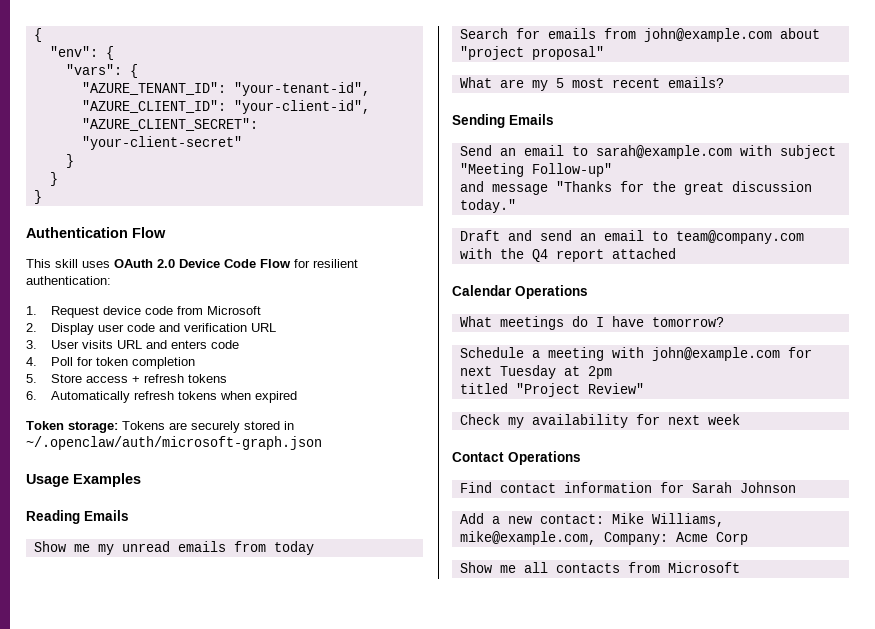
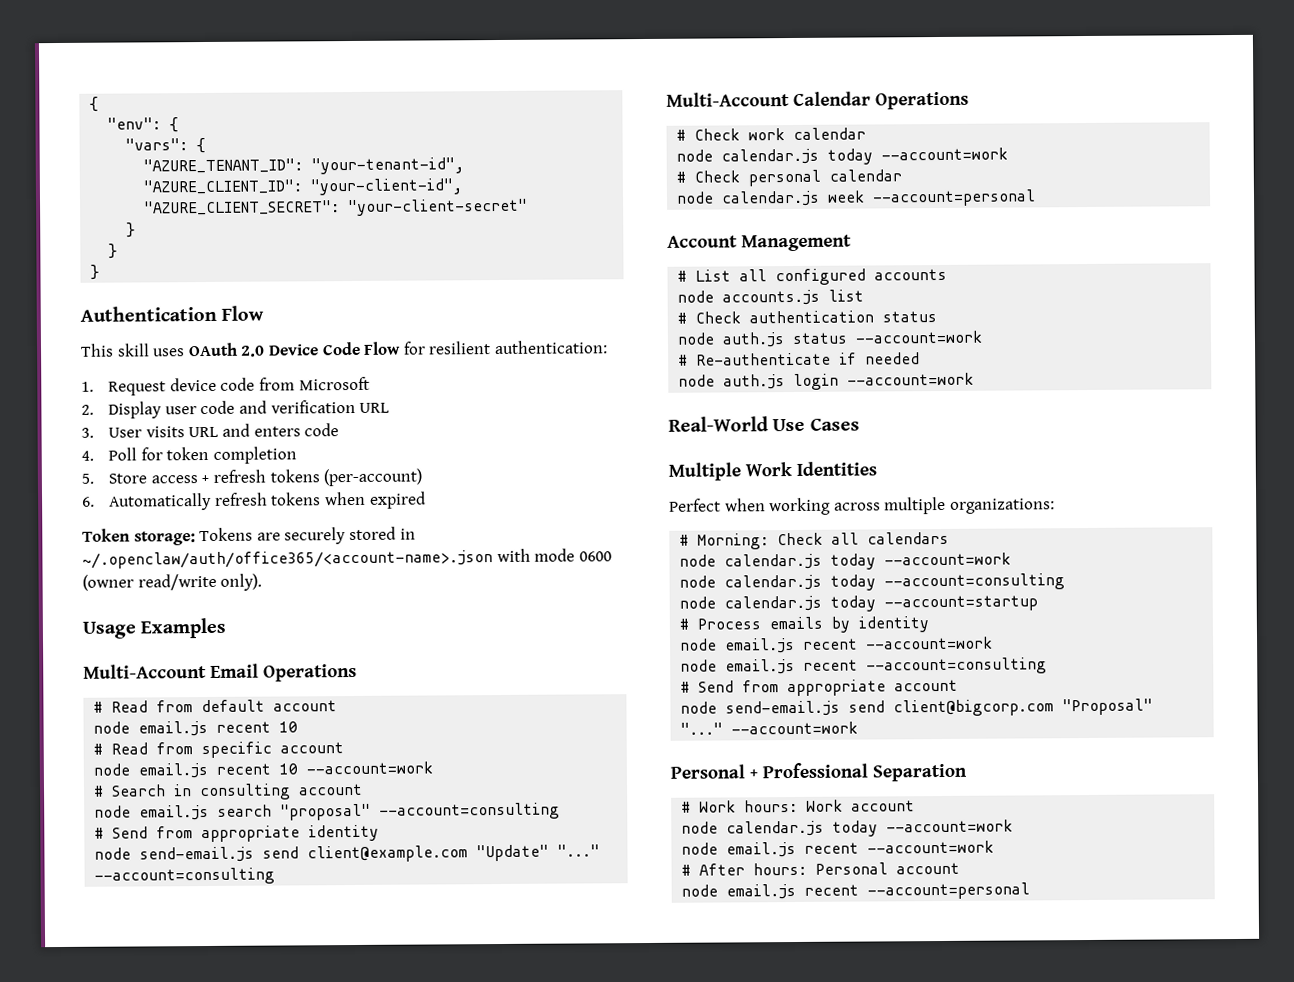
(227, 378) none -> [323,468,423,487] (per-account)
[26,436,322,450] [26,473,141,487] [26,510,129,524] [33,541,314,555] [459,28,820,42] [459,46,604,60] [459,77,724,91] [452,114,554,128] [459,145,836,159] [459,163,612,177] [459,181,812,195] [459,199,516,213] [459,230,804,244] [459,248,676,262] [452,285,588,299] [459,316,724,330] [459,347,812,361] [459,365,612,379] [459,383,644,397] [459,414,740,428] [452,451,581,465] [459,482,796,493] [459,513,724,527] [459,531,748,545] [459,562,740,573] ~/.openclaw/auth/microsoft-graph.json // Usage Examples // Reading Emails // Show me my unread emails from today // Search for emails from john@example.com about "project proposal" // What are my 5 most recent emails? // Sending Emails // Send an email to sarah@example.com with subject "Meeting Follow-up" // and message "Thanks for the great discussion today." // Draft and send an email to team@company.com with the Q4 report attached // Calendar Operations // What meetings do I have tomorrow? // Schedule a meeting with john@example.com for next Tuesday at 2pm // titled "Project Review" // Check my availability for next week // Contact Operations // Find contact information for Sarah Johnson // Add a new contact: Mike Williams, mike@example.com, Company: Acme Corp // Show me all contacts from Microsoft -> [82,548,612,569] [82,573,263,591] [82,617,227,639] [83,663,357,682] [93,699,338,713] [93,720,299,737] [93,741,345,759] [93,761,434,779] [93,783,364,801] [94,802,561,821] [94,824,380,843] [94,844,601,863] [94,867,276,885] [666,91,969,110] [676,127,867,141] [676,147,1009,165] [676,169,903,187] [676,189,1037,207] [667,234,852,252] [677,268,948,286] [677,289,865,306] [677,310,938,324] [677,330,983,348] [678,352,921,366] [678,372,975,391] [668,416,860,432] [668,461,877,481] [669,496,1055,516] [679,531,950,550] [679,552,1012,570] [679,573,1066,591] [679,595,1039,612] [679,616,930,633] [680,636,994,654] [680,657,1048,675] [680,679,959,697] [680,698,1154,717] [680,721,859,735] [670,762,967,782] [681,799,916,813] [681,819,1014,837] [681,840,995,858] [681,862,961,876] [681,882,1031,900] ~/.openclaw/auth/office365/<account-name>.json with mode 0600 (owner read/write only). // Usage Examples // Multi-Account Email Operations // # Read from default account // node email.js recent 10 // # Read from specific account // node email.js recent 10 --account=work // # Search in consulting account // node email.js search "proposal" --account=consulting // # Send from appropriate identity // node send-email.js send client@example.com "Update" "..." --account=consulting // Multi-Account Calendar Operations // # Check work calendar // node calendar.js today --account=work // # Check personal calendar // node calendar.js week --account=personal // Account Management // # List all configured accounts // node accounts.js list // # Check authentication status // node auth.js status --account=work // # Re-authenticate if needed // node auth.js login --account=work // Real-World Use Cases // Multiple Work Identities // Perfect when working across multiple organizations: // # Morning: Check all calendars // node calendar.js today --account=work // node calendar.js today --account=consulting // node calendar.js today --account=startup // # Process emails by identity // node email.js recent --account=work // node email.js recent --account=consulting // # Send from appropriate account // node send-email.js send client@bigcorp.com "Proposal" "..." --account=work // Personal + Professional Separation // # Work hours: Work account // node calendar.js today --account=work // node email.js recent --account=work // # After hours: Personal account // node email.js recent --account=personal

